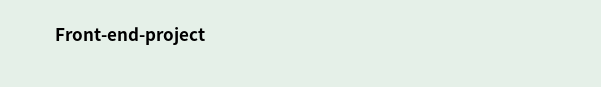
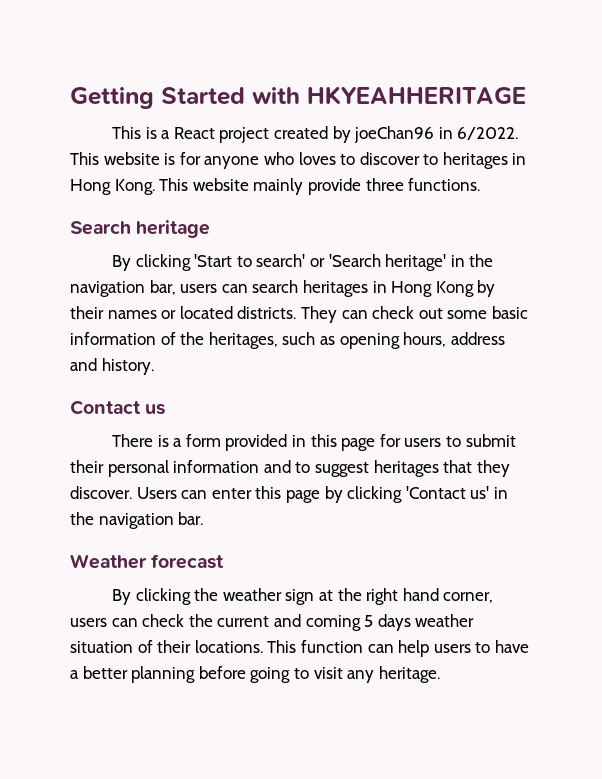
[55,27,205,45] Front-end-project -> [70,86,526,109] [112,126,519,143] [70,152,527,169] [70,178,481,195] [70,220,211,238] [112,254,494,271] [70,280,496,297] [70,306,528,323] [70,332,505,349] [70,358,154,375] [70,400,166,415] [112,434,516,451] [70,460,510,477] [70,486,508,503] [70,512,204,529] [70,554,225,569] [112,588,494,605] [70,614,475,631] [70,640,529,657] [70,666,440,683] Getting Started with HKYEAHHERITAGE // This is a React project created by joeChan96 in 6/2022. This website is for anyone who loves to discover to heritages in Hong Kong. This website mainly provide three functions. // Search heritage // By clicking 'Start to search' or 'Search heritage' in the navigation bar, users can search heritages in Hong Kong by their names or located districts. They can check out some basic information of the heritages, such as opening hours, address and history. // Contact us // There is a form provided in this page for users to submit their personal information and to suggest heritages that they discover. Users can enter this page by clicking 'Contact us' in the navigation bar. // Weather forecast // By clicking the weather sign at the right hand corner, users can check the current and coming 5 days weather situation of their locations. This function can help users to have a better planning before going to visit any heritage.

